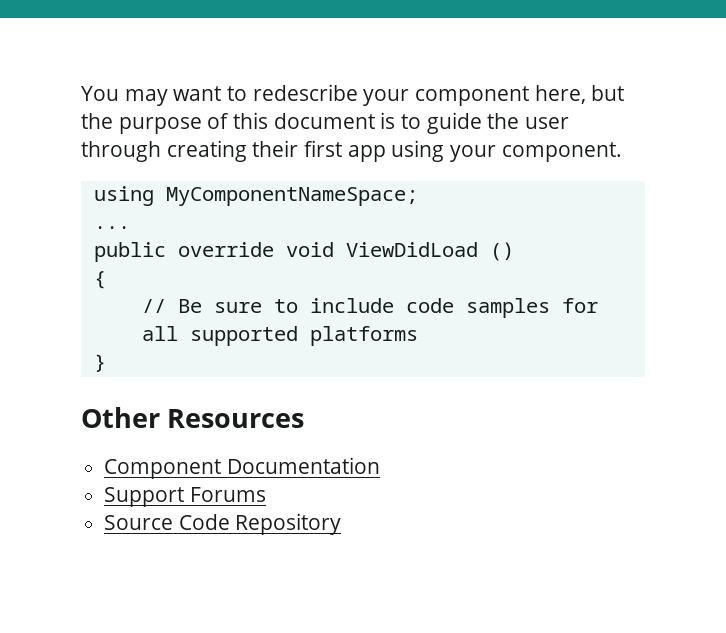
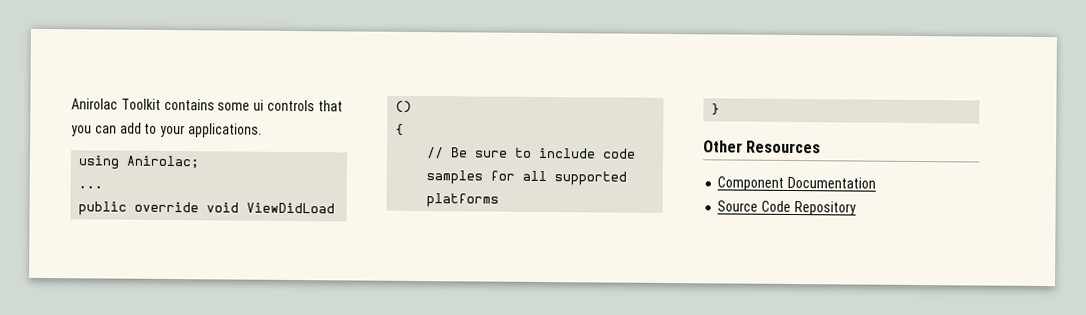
[81,84,625,106] [81,112,570,134] [81,140,622,162] [93,186,418,206] You may want to redescribe your component here, but the purpose of this document is to guide the user through creating their first app using your component. // using MyComponentNameSpace; -> [71,98,343,112] [71,122,262,138] [78,155,200,170] Anirolac Toolkit contains some ui controls that you can add to your applications. // using Anirolac;
[104,487,266,507] // Support Forums -> (877, 182) none

